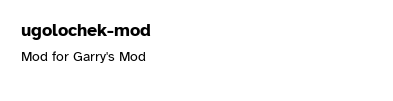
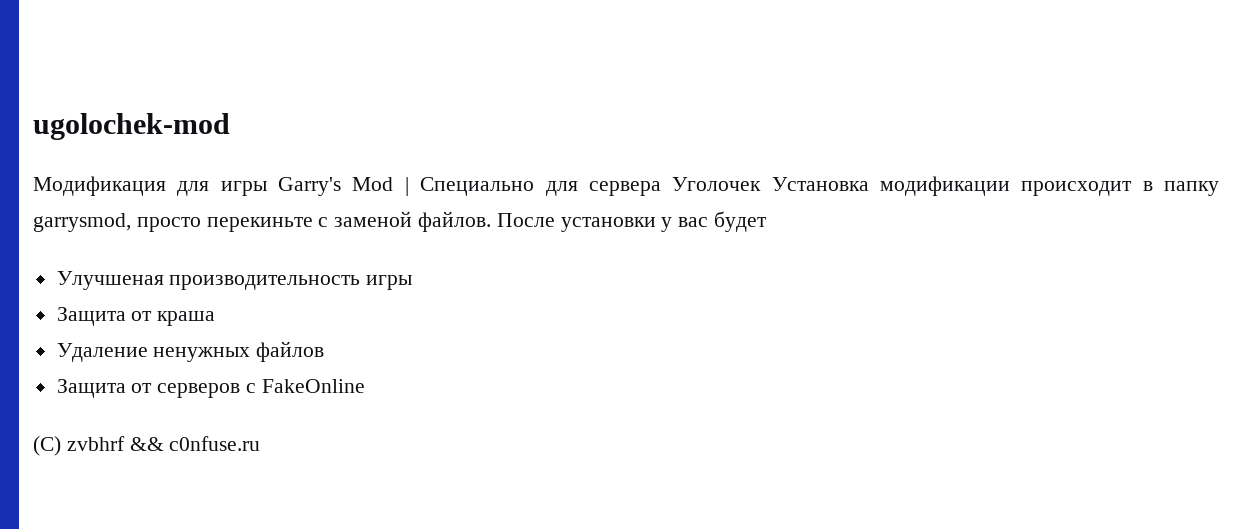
[21,51,146,63] Mod for Garry's Mod -> [33,176,1219,196] [33,211,768,232] [56,271,413,290] [56,307,216,326] [56,341,325,362] [56,379,365,398] [33,436,261,456] Модификация для игры Garry's Mod | Специально для сервера Уголочек Установка модификации происходит в папку garrysmod, просто перекиньте с заменой файлов. После установки у вас будет // Улучшеная производительность игры // Защита от краша // Удаление ненужных файлов // Защита от серверов с FakeOnline // (C) zvbhrf && c0nfuse.ru

